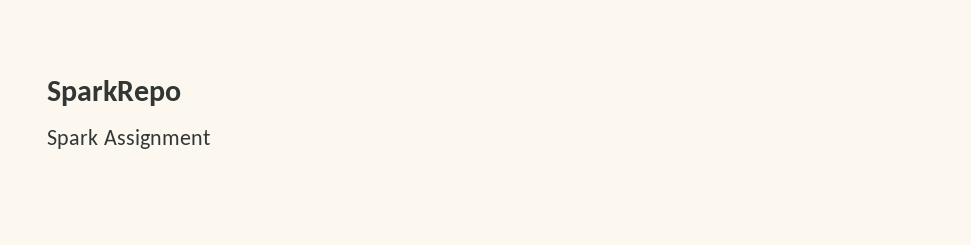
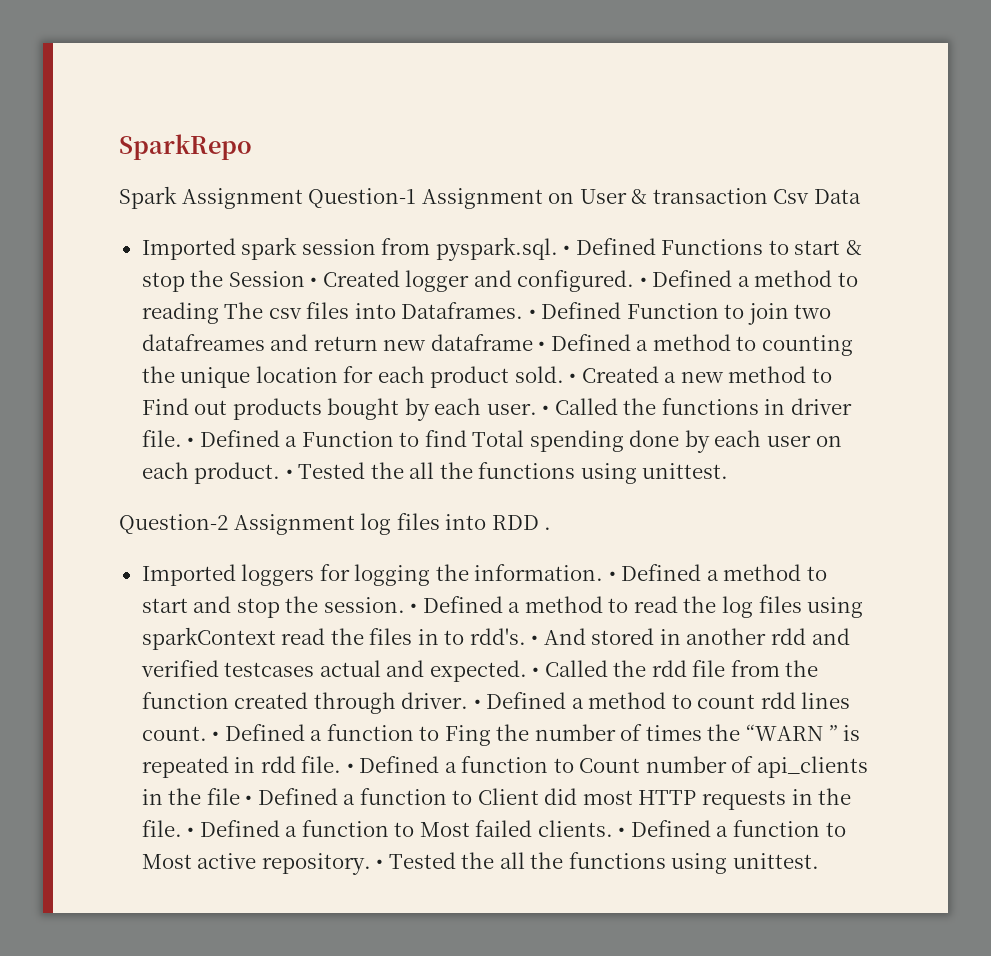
(210, 139) none -> [308,188,861,209] [141,237,862,261] [141,270,858,292] [141,302,832,325] [141,334,853,356] [141,366,832,388] [141,398,852,421] [141,430,842,453] [141,462,729,484] [119,513,552,535] [141,564,827,586] [141,596,864,618] [141,627,850,650] [140,660,819,682] [141,692,851,714] [141,724,861,746] [141,756,868,778] [141,788,852,810] [141,820,846,837] [141,852,819,875] Question-1 Assignment on User & transaction Csv Data // Imported spark session from pyspark.sql. • Defined Functions to start & stop the Session • Created logger and configured. • Defined a method to reading The csv files into Dataframes. • Defined Function to join two datafreames and return new dataframe • Defined a method to counting the unique location for each product sold. • Created a new method to Find out products bought by each user. • Called the functions in driver file. • Defined a Function to find Total spending done by each user on each product. • Tested the all the functions using unittest. // Question-2 Assignment log files into RDD . // Imported loggers for logging the information. • Defined a method to start and stop the session. • Defined a method to read the log files using sparkContext read the files in to rdd's. • And stored in another rdd and verified testcases actual and expected. • Called the rdd file from the function created through driver. • Defined a method to count rdd lines count. • Defined a function to Fing the number of times the “WARN ” is repeated in rdd file. • Defined a function to Count number of api_clients in the file • Defined a function to Client did most HTTP requests in the file. • Defined a function to Most failed clients. • Defined a function to Most active repository. • Tested the all the functions using unittest.

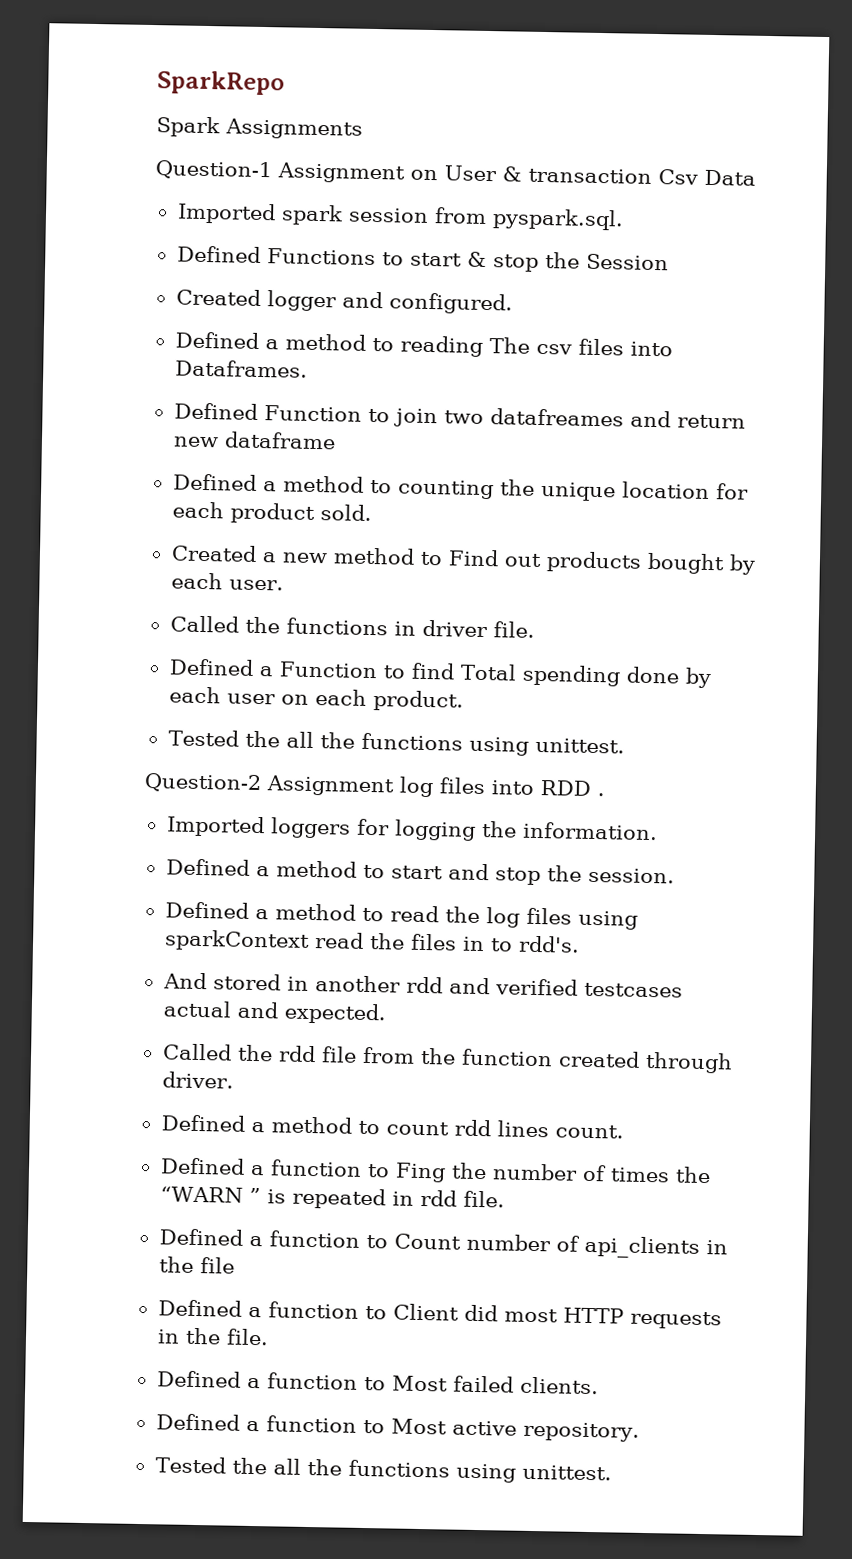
[181,188,303,209] Assignment -> [225,118,363,140] Assignments //
[563,245,571,255] • -> (624, 219) //
[310,277,318,287] • -> (669, 262) //
[639,277,647,287] • -> (513, 303) //
[528,309,536,319] • -> (308, 368) //
[538,341,546,351] • -> (336, 440) //
[569,373,577,383] • -> (372, 512) //
[542,405,550,415] • -> (284, 585) //
[187,437,195,447] • -> (535, 629) //
[285,469,293,479] • -> (464, 701) //
[608,571,616,581] • -> (658, 831) //
[410,603,418,613] • -> (675, 875) //
[531,635,539,645] • -> (580, 944) //
[532,667,540,677] • -> (386, 1013) //
[473,699,481,709] • -> (234, 1080) //
[212,731,220,741] • -> (624, 1131) //
[346,763,354,773] • -> (505, 1199) //
[245,795,253,805] • -> (235, 1265) //
[187,827,195,837] • -> (269, 1337) //
[618,827,626,837] • -> (599, 1385) //
[376,859,384,869] • -> (640, 1431) //

